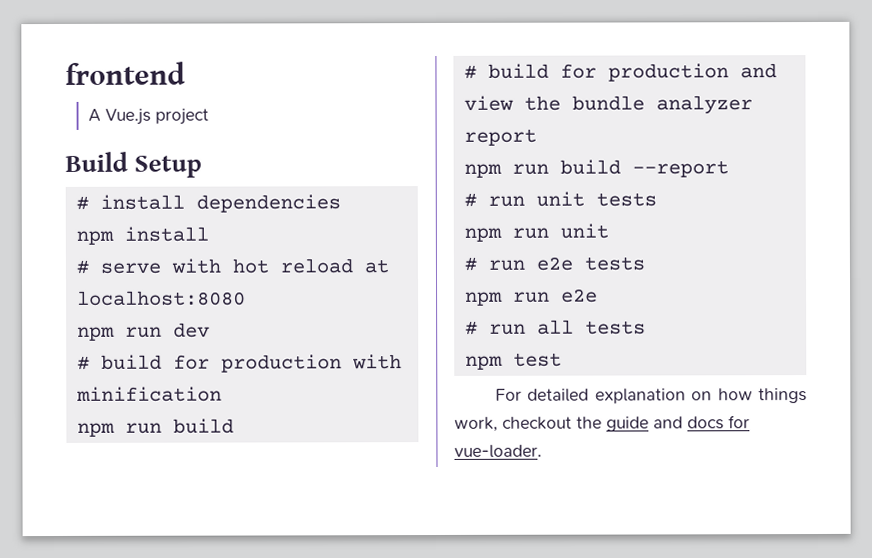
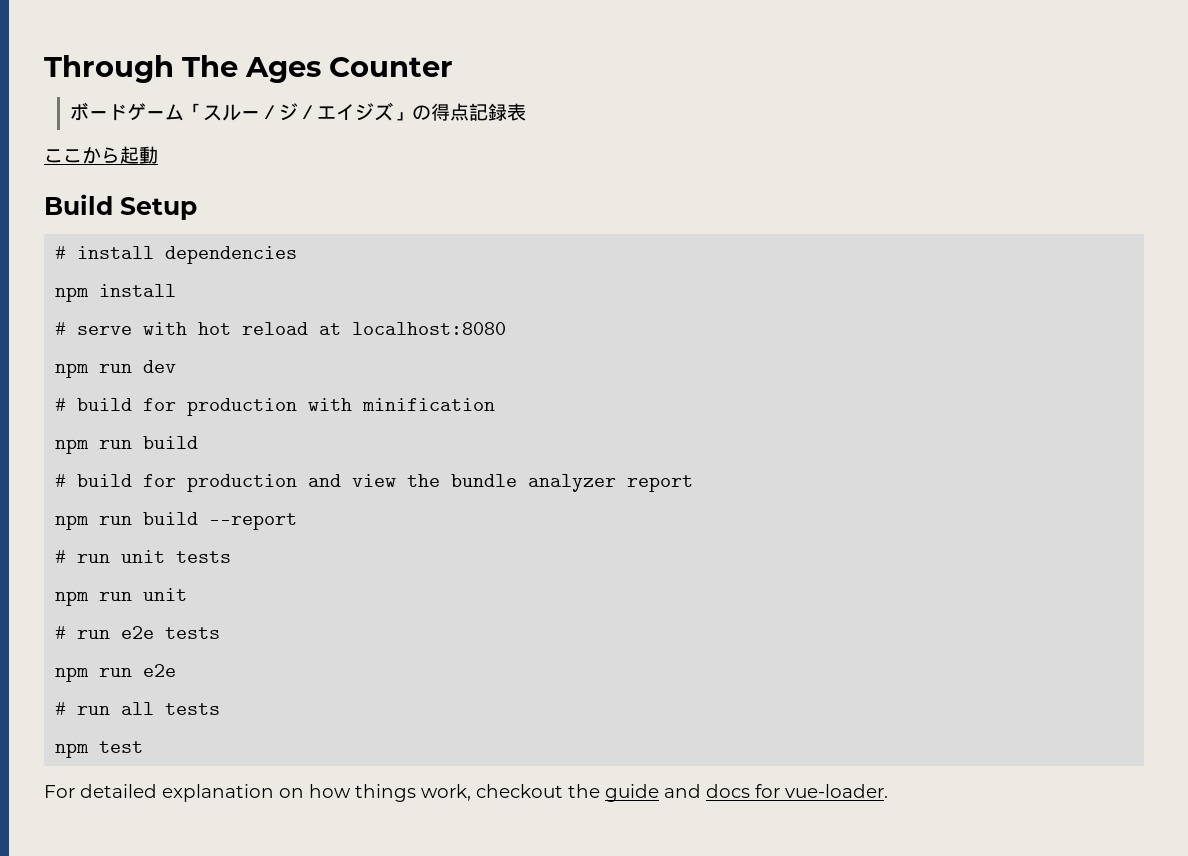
[65,61,186,85] [87,108,209,125] frontend // A Vue.js project -> [44,55,453,83] [69,102,526,121] [44,146,158,164] Through The Ages Counter // ボードゲーム「スルー／ジ／エイジズ」の得点記録表 // ここから起動

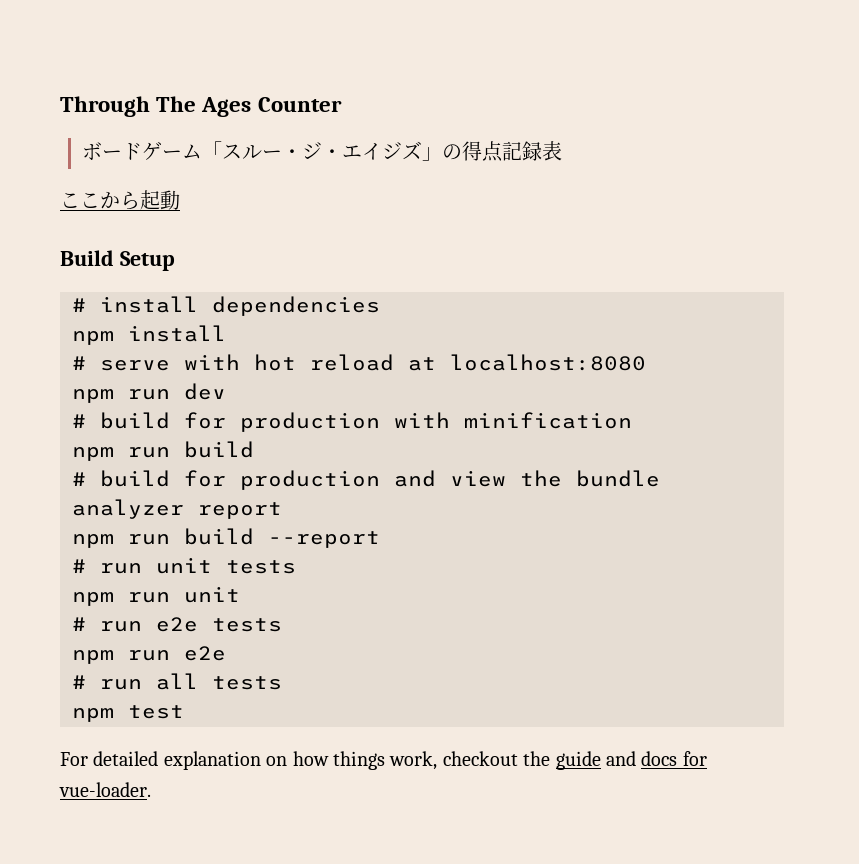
[259,103,317,121] ／ジ／ -> [282,142,343,159] ・ジ・

